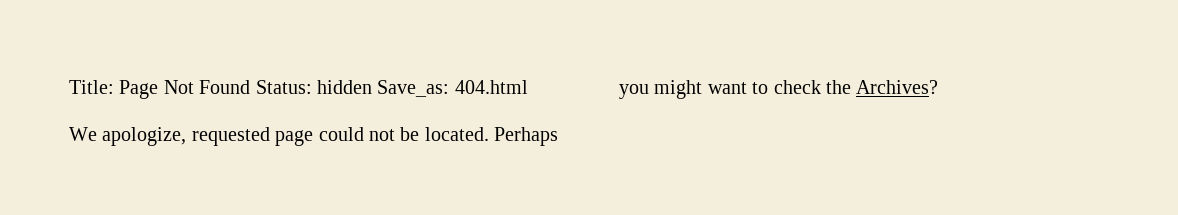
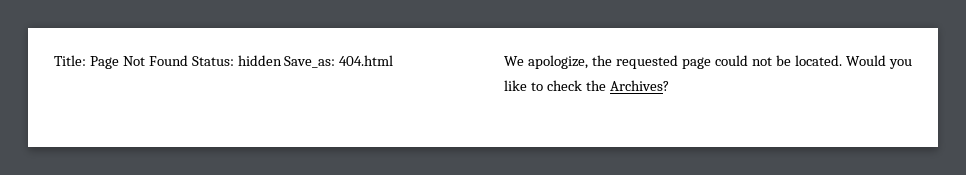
(187, 136) none -> [592,55,612,66] the
[494,127,559,146] [619,80,747,99] Perhaps you might want -> [846,55,912,69] [504,80,527,91] Would you like

